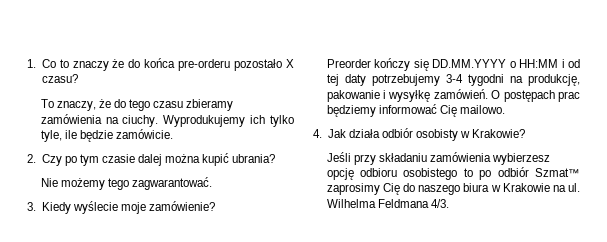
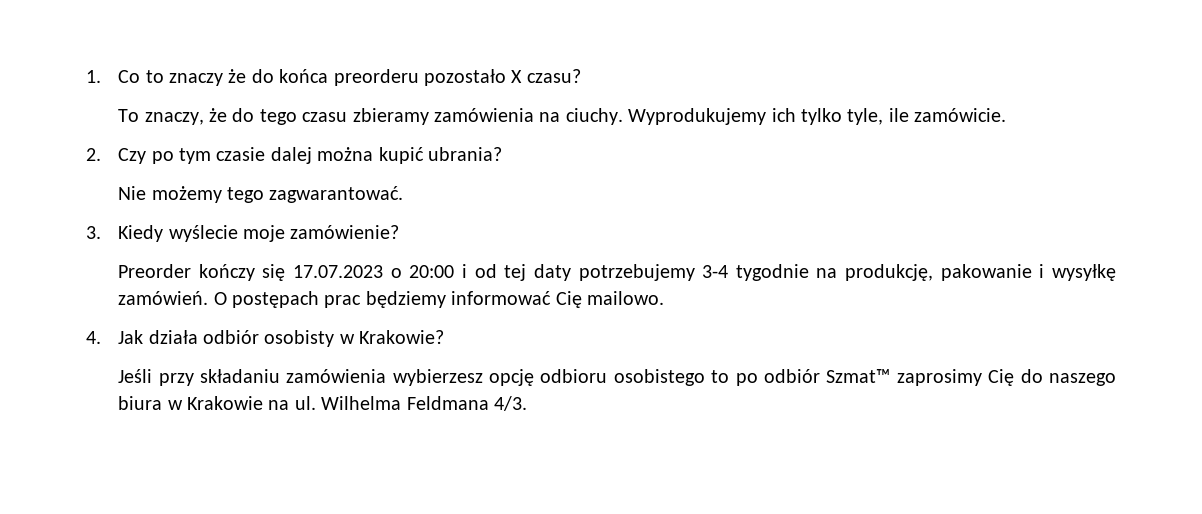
[178,59,231,71] pre-orderu -> [333,69,419,86] preorderu
[79,130,113,142] będzie -> (909, 115) none
[432,59,559,68] DD.MM.YYYY o HH:MM -> [293,265,455,278] 17.07.2023 o 20:00
[467,74,504,86] tygodni -> [735,264,809,281] tygodnie

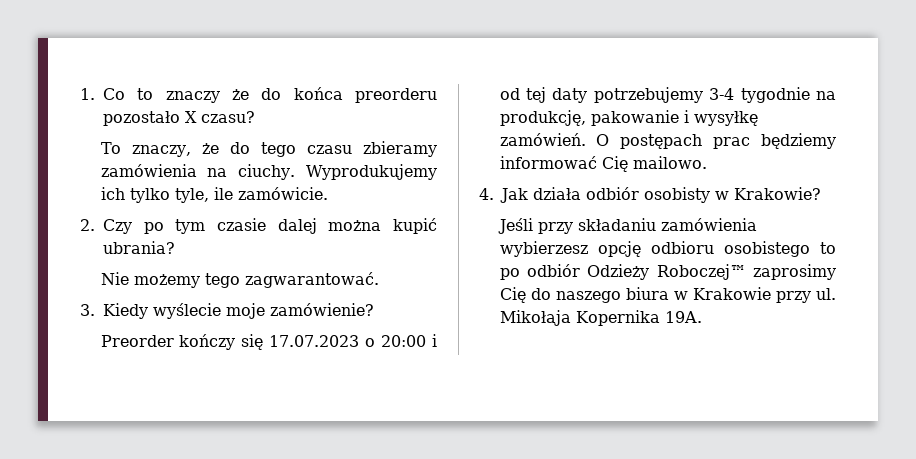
[826,369,891,383] Szmat™ -> [587,264,746,280] Odzieży Roboczej™
[268,396,527,411] na ul. Wilhelma Feldmana 4/3. -> [775,288,836,303] [499,310,702,326] przy ul. Mikołaja Kopernika 19A.

